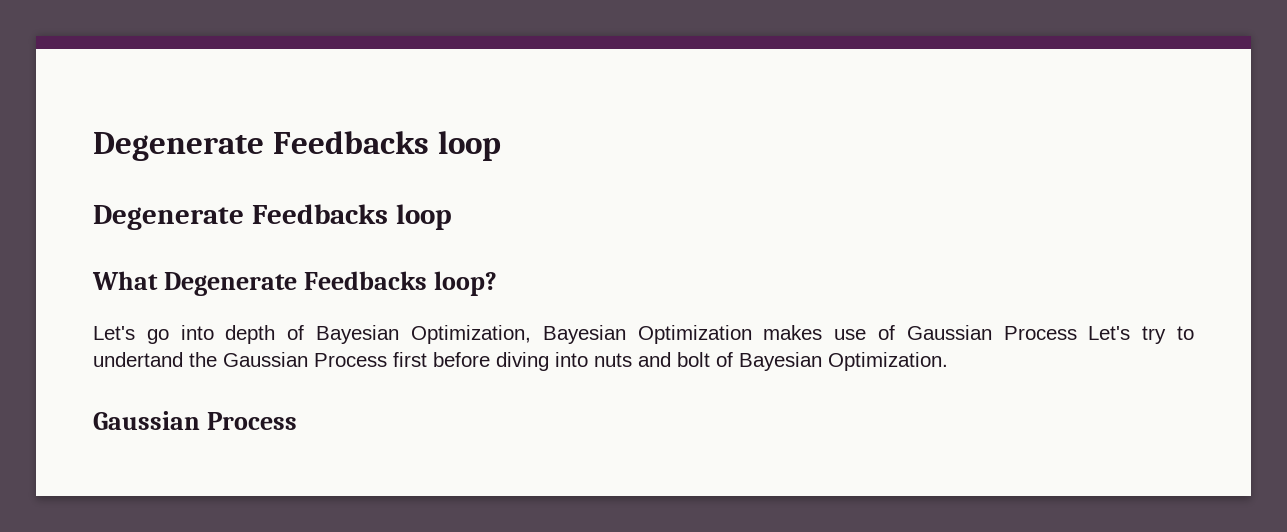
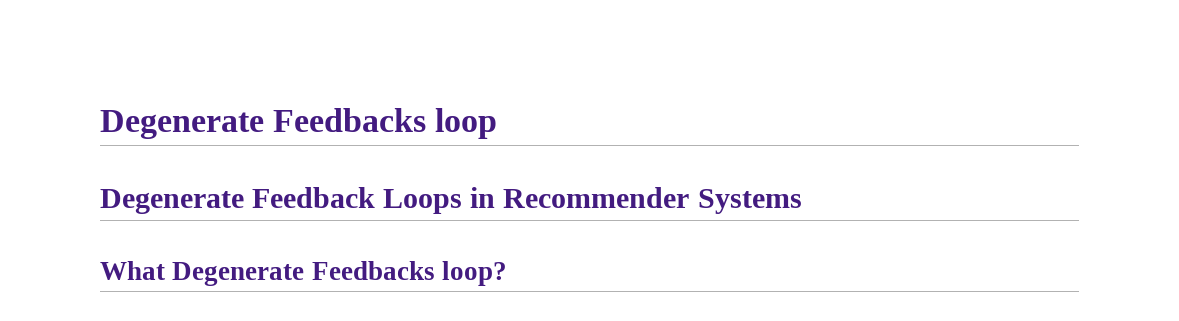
[251,204,452,230] Feedbacks loop -> [252,187,802,214] Feedback Loops in Recommender Systems
[93,325,1194,344] [93,352,948,371] [93,411,298,430] // Let's go into depth of Bayesian Optimization, Bayesian Optimization makes use of Gaussian Process Let's try to undertand the Gaussian Process first before diving into nuts and bolt of Bayesian Optimization. // Gaussian Process -> (507, 273) none

